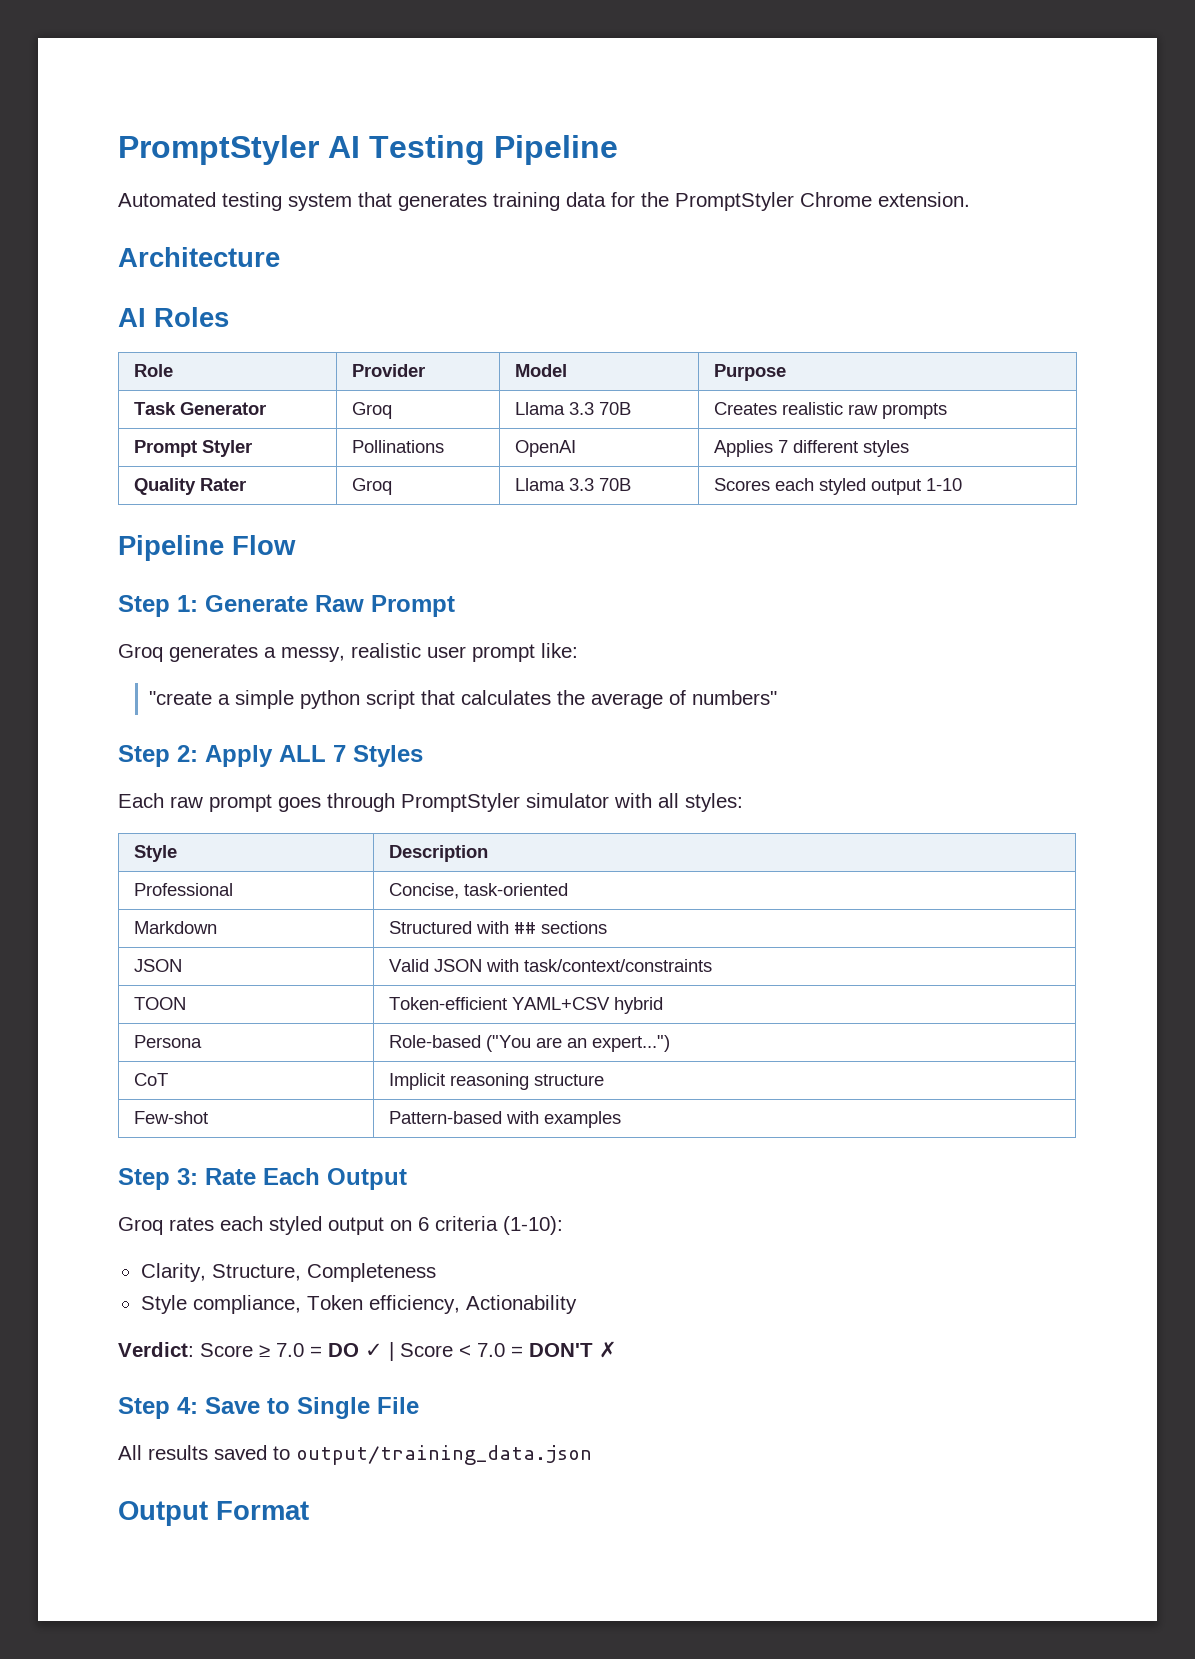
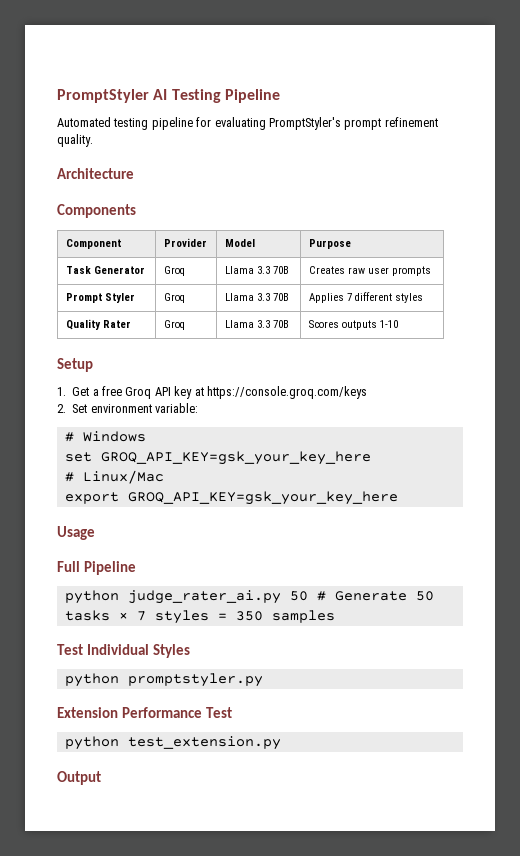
[288,192,970,211] [118,247,280,267] [118,307,229,327] [133,364,173,377] system that generates training data for the PromptStyler Chrome extension. // Architecture // AI Roles // Role -> [151,117,438,130] [57,134,93,147] [57,168,134,179] [57,204,136,218] [65,239,122,249] pipeline for evaluating PromptStyler's prompt refinement quality. // Architecture // Components // Component
[781,402,878,415] realistic raw -> [347,267,389,274] raw user
[351,440,444,453] [514,440,576,457] Pollinations | OpenAI -> [163,293,185,303] [224,293,289,301] Groq | Llama 3.3 70B
[774,478,962,495] [118,535,296,561] [118,595,455,617] [118,643,578,662] [149,690,778,709] [118,745,423,767] [118,793,743,812] [133,845,177,862] [388,845,488,862] [133,883,233,896] [388,883,568,899] [133,921,217,934] [388,921,607,934] [133,959,182,972] [388,959,712,972] [133,997,186,1010] [388,997,663,1014] [133,1035,202,1048] [388,1035,670,1052] [133,1073,168,1086] [388,1073,604,1090] [133,1111,208,1124] [388,1111,621,1128] [118,1168,407,1190] [118,1216,563,1235] [140,1263,436,1282] [140,1295,577,1314] [118,1341,617,1361] [118,1397,419,1419] [118,1445,592,1465] [118,1501,309,1526] each styled output 1-10 // Pipeline Flow // Step 1: Generate Raw Prompt // Groq generates a messy, realistic user prompt like: // "create a simple python script that calculates the average of numbers" // Step 2: Apply ALL 7 Styles // Each raw prompt goes through PromptStyler simulator with all styles: // Style | Description // Professional | Concise, task-oriented // Markdown | Structured with ## sections // JSON | Valid JSON with task/context/constraints // TOON | Token-efficient YAML+CSV hybrid // Persona | Role-based ("You are an expert...") // CoT | Implicit reasoning structure // Few-shot | Pattern-based with examples // Step 3: Rate Each Output // Groq rates each styled output on 6 criteria (1-10): // Clarity, Structure, Completeness // Style compliance, Token efficiency, Actionability // Verdict: Score ≥ 7.0 = DO ✓ | Score < 7.0 = DON'T ✗ // Step 4: Save to Single File // All results saved to output/training_data.json // Output Format -> [341,320,398,330] [57,358,93,372] [57,386,367,399] [57,403,198,413] [64,431,146,442] [64,451,371,465] [64,470,164,484] [64,491,398,505] [57,526,95,540] [57,561,136,575] [64,590,434,604] [64,610,335,624] [57,644,190,658] [64,673,263,687] [57,707,232,718] [64,736,281,750] [57,771,101,785] outputs 1-10 // Setup // 1. Get a free Groq API key at https://console.groq.com/keys // 2. Set environment variable: // # Windows // set GROQ_API_KEY=gsk_your_key_here // # Linux/Mac // export GROQ_API_KEY=gsk_your_key_here // Usage // Full Pipeline // python judge_rater_ai.py 50 # Generate 50 tasks × 7 styles = 350 samples // Test Individual Styles // python promptstyler.py // Extension Performance Test // python test_extension.py // Output

